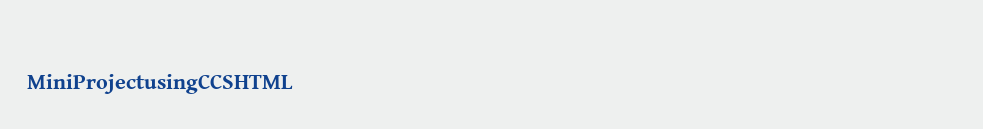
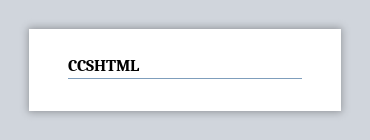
[27,74,293,94] MiniProjectusingCCSHTML -> [68,60,140,71] CCSHTML

